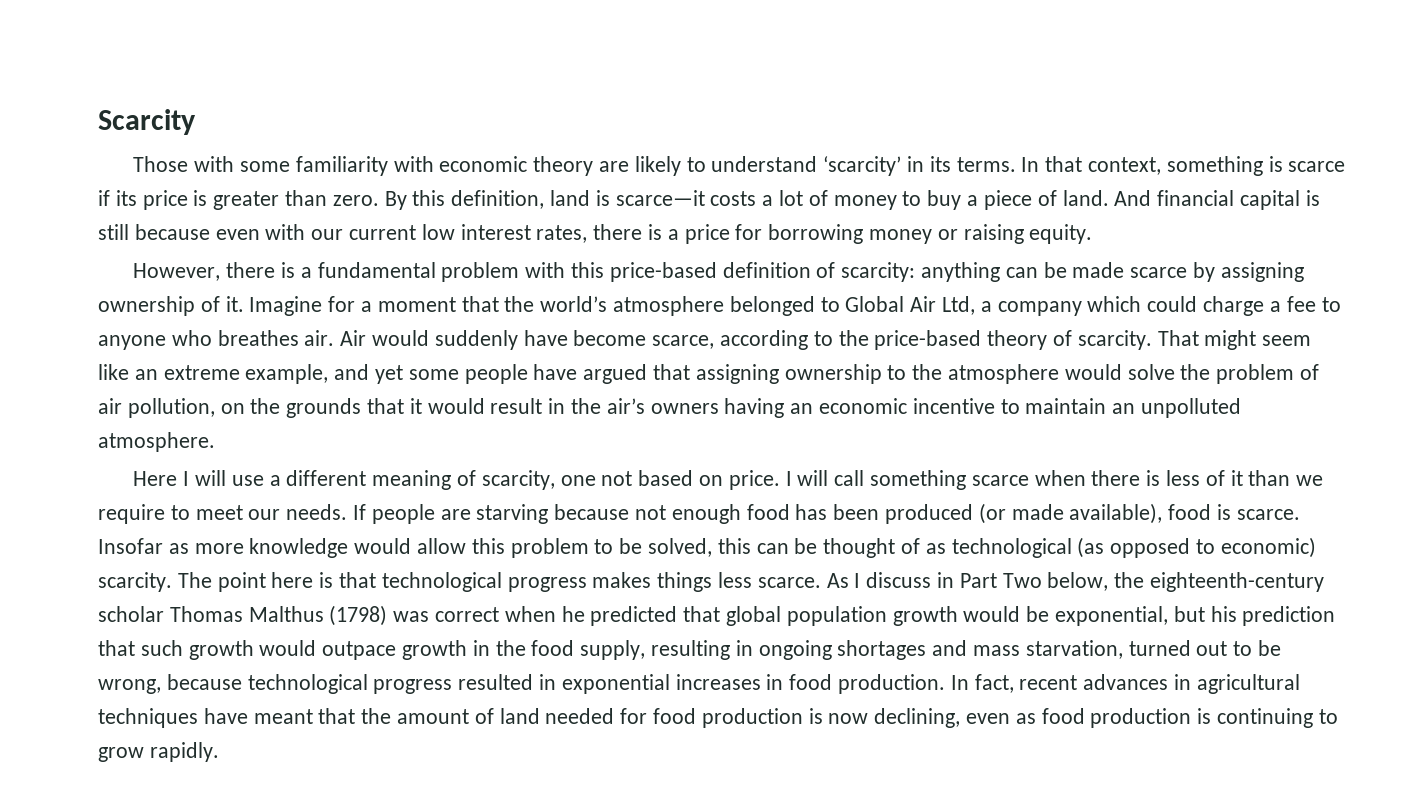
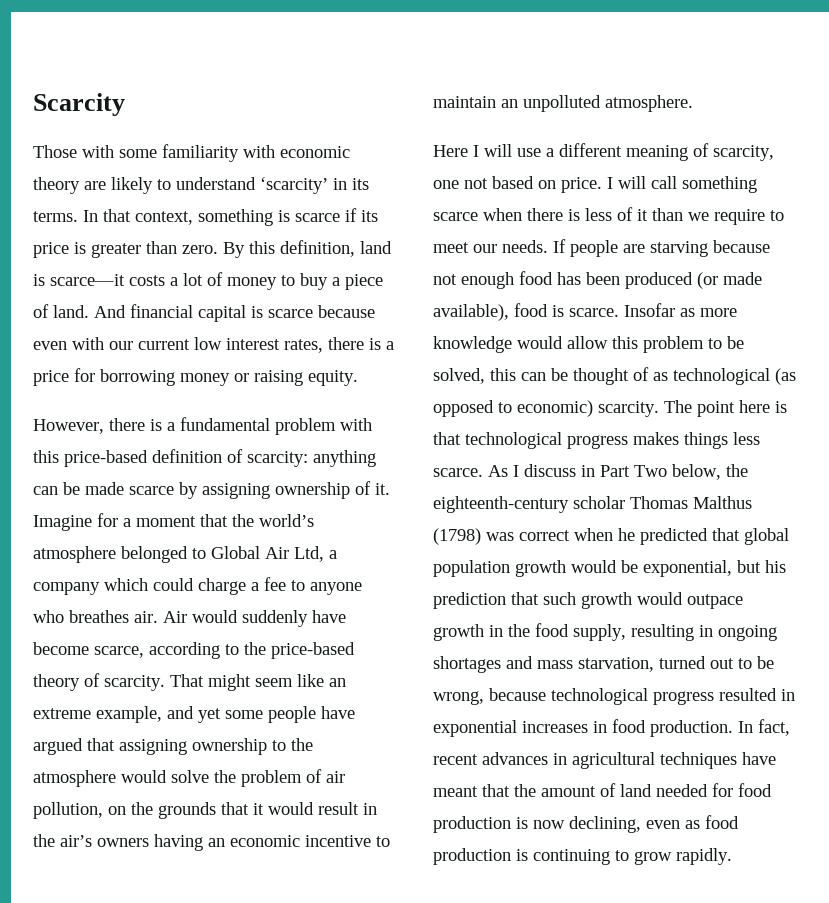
[98,224,129,240] still -> [268,309,313,318] scarce

